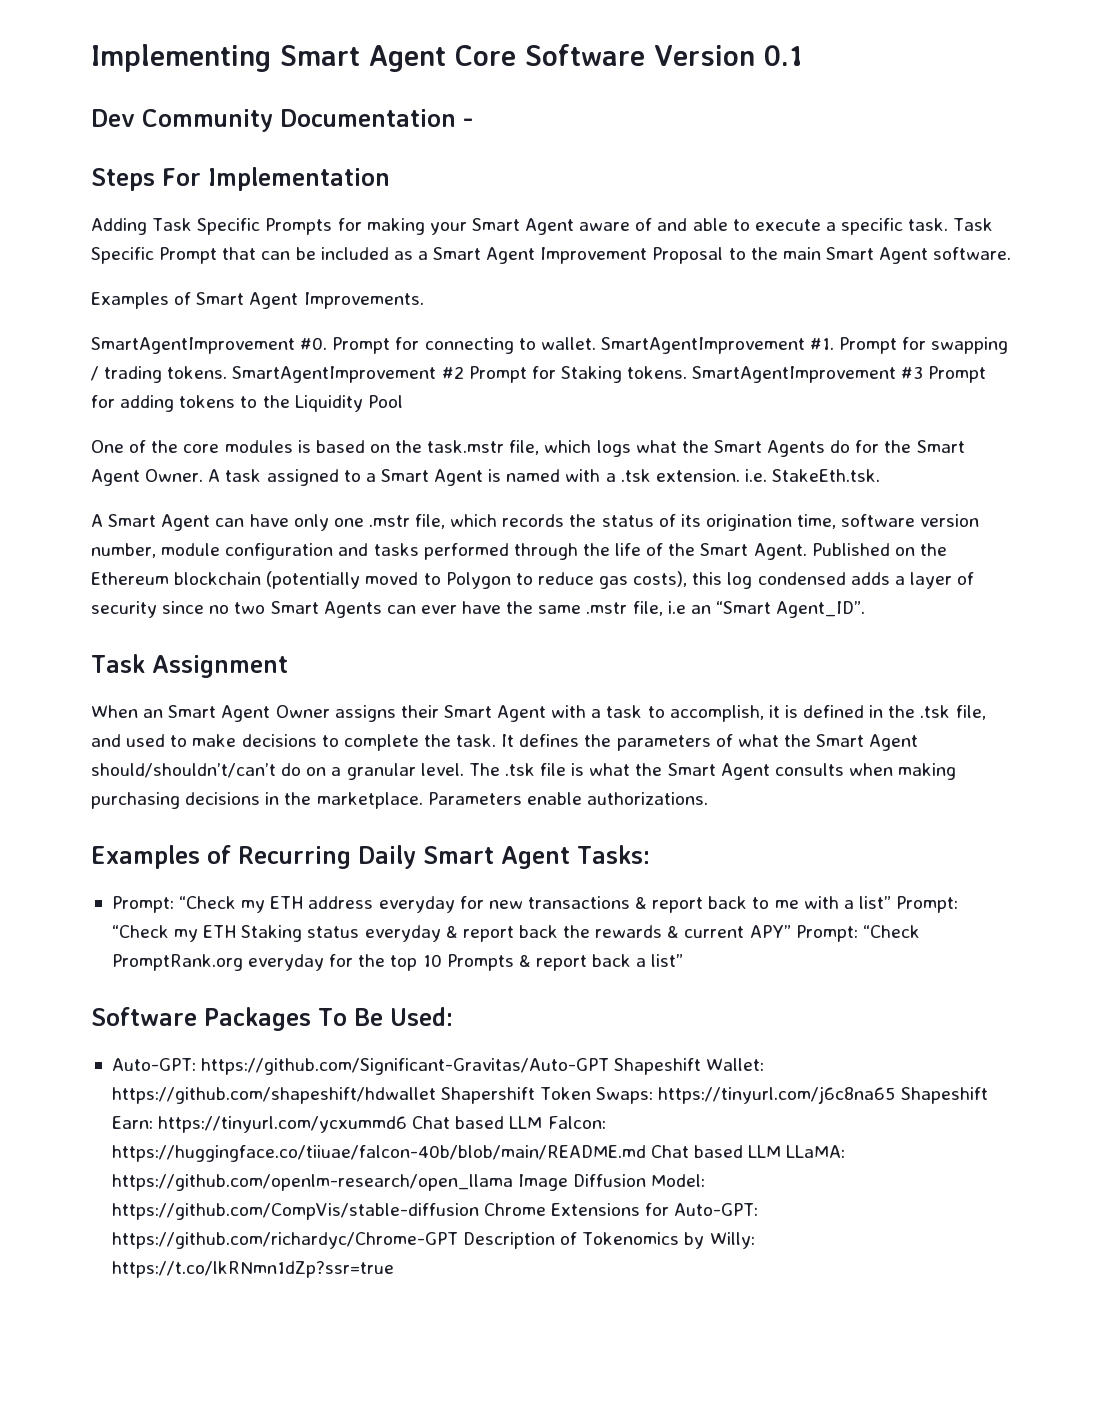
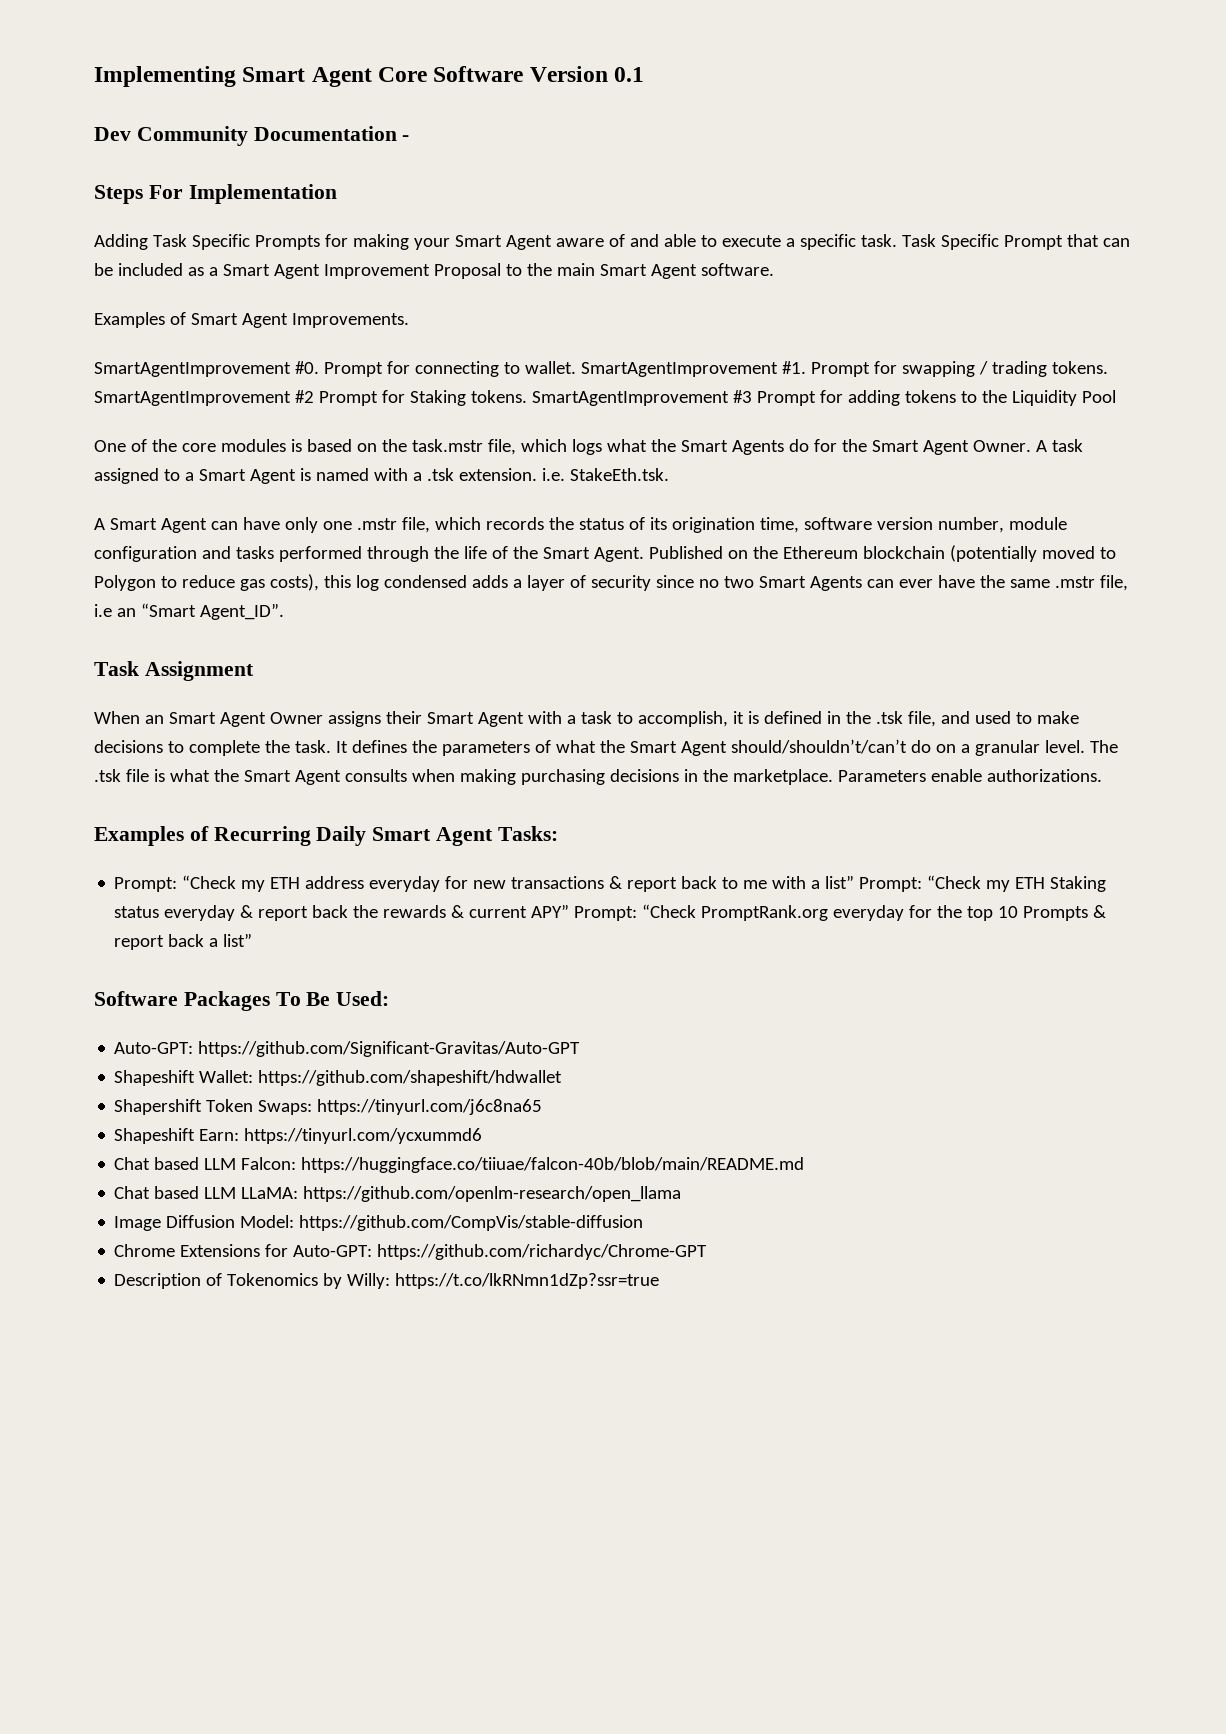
(610, 1066) none -> (581, 1049) //
(436, 1095) none -> (563, 1078) //
(896, 1095) none -> (543, 1107) //
(408, 1124) none -> (483, 1136) //
(646, 1153) none -> (805, 1165) //
(513, 1182) none -> (682, 1194) //
(479, 1211) none -> (644, 1223) //
(458, 1240) none -> (708, 1252) //

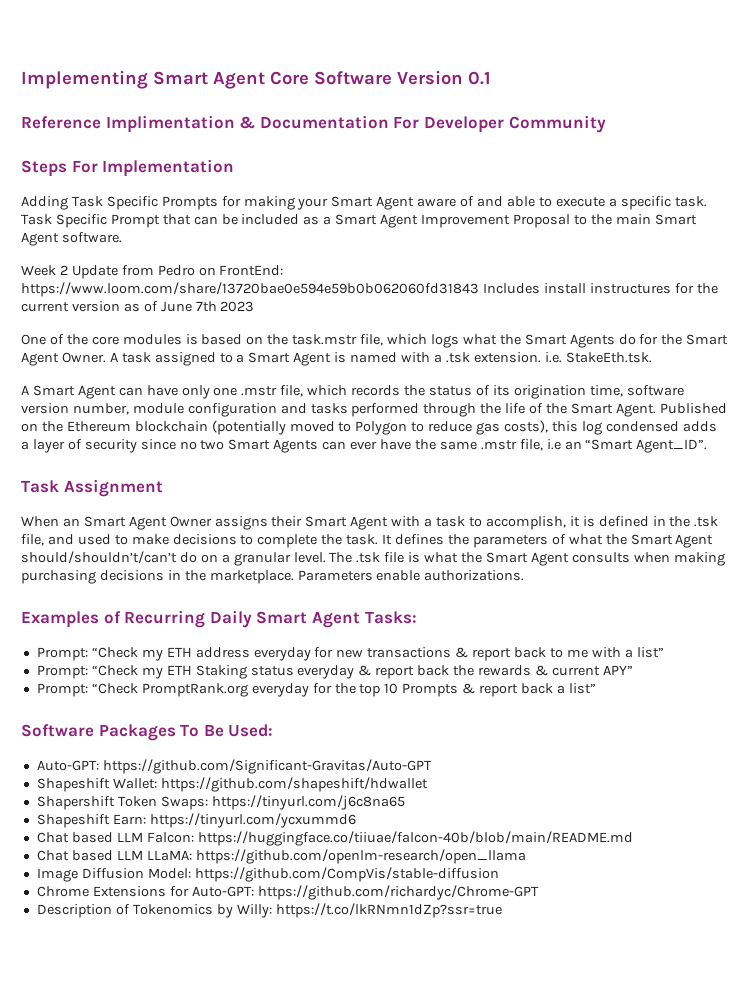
[94,127,131,141] Dev -> [21,115,504,133] Reference Implimentation & Documentation For Developer
[253,126,410,141] Documentation - -> (606, 124) none
[94,312,409,328] [94,361,1108,377] [94,390,1116,406] Examples of Smart Agent Improvements. // SmartAgentImprovement #0. Prompt for connecting to wallet. SmartAgentImprovement #1. Prompt for swapping / trading tokens. SmartAgentImprovement #2 Prompt for Staking tokens. SmartAgentImprovement #3 Prompt for adding tokens to the Liquidity Pool -> [21,265,284,279] [21,282,718,297] [21,301,255,312] Week 2 Update from Pedro on FrontEnd: https://www.loom.com/share/13720bae0e594e59b0b062060fd31843 Includes install instructures for the current version as of June 7th 2023
(855, 882) none -> (664, 652) //
(570, 911) none -> (633, 670) //

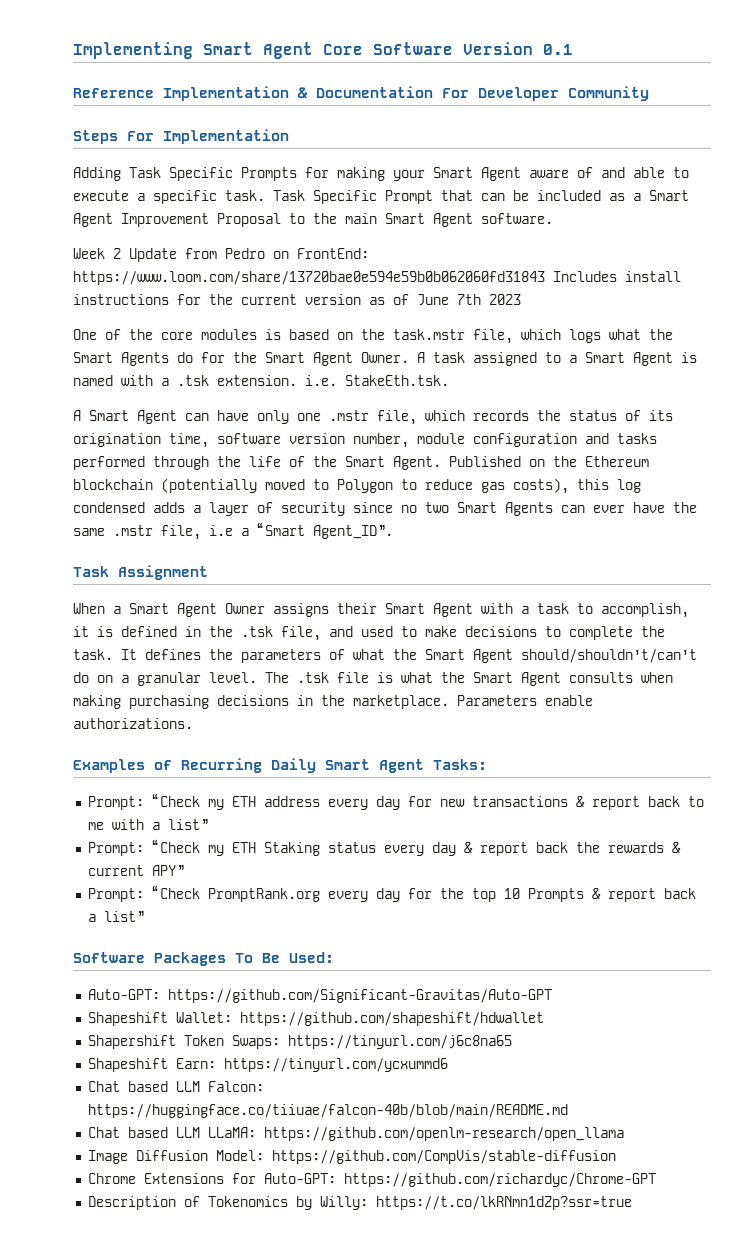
[105,115,235,133] Implimentation -> [163,86,289,101] Implementation
[589,283,671,294] instructures -> [73,294,169,305] instructions
[564,441,582,450] an -> [241,528,249,536] a
[62,518,80,527] an -> [113,606,121,614] a
[253,647,311,661] everyday -> [327,796,400,810] every day
[297,665,355,679] everyday -> [383,842,456,856] every day
[251,683,309,697] everyday -> [327,888,400,902] every day

